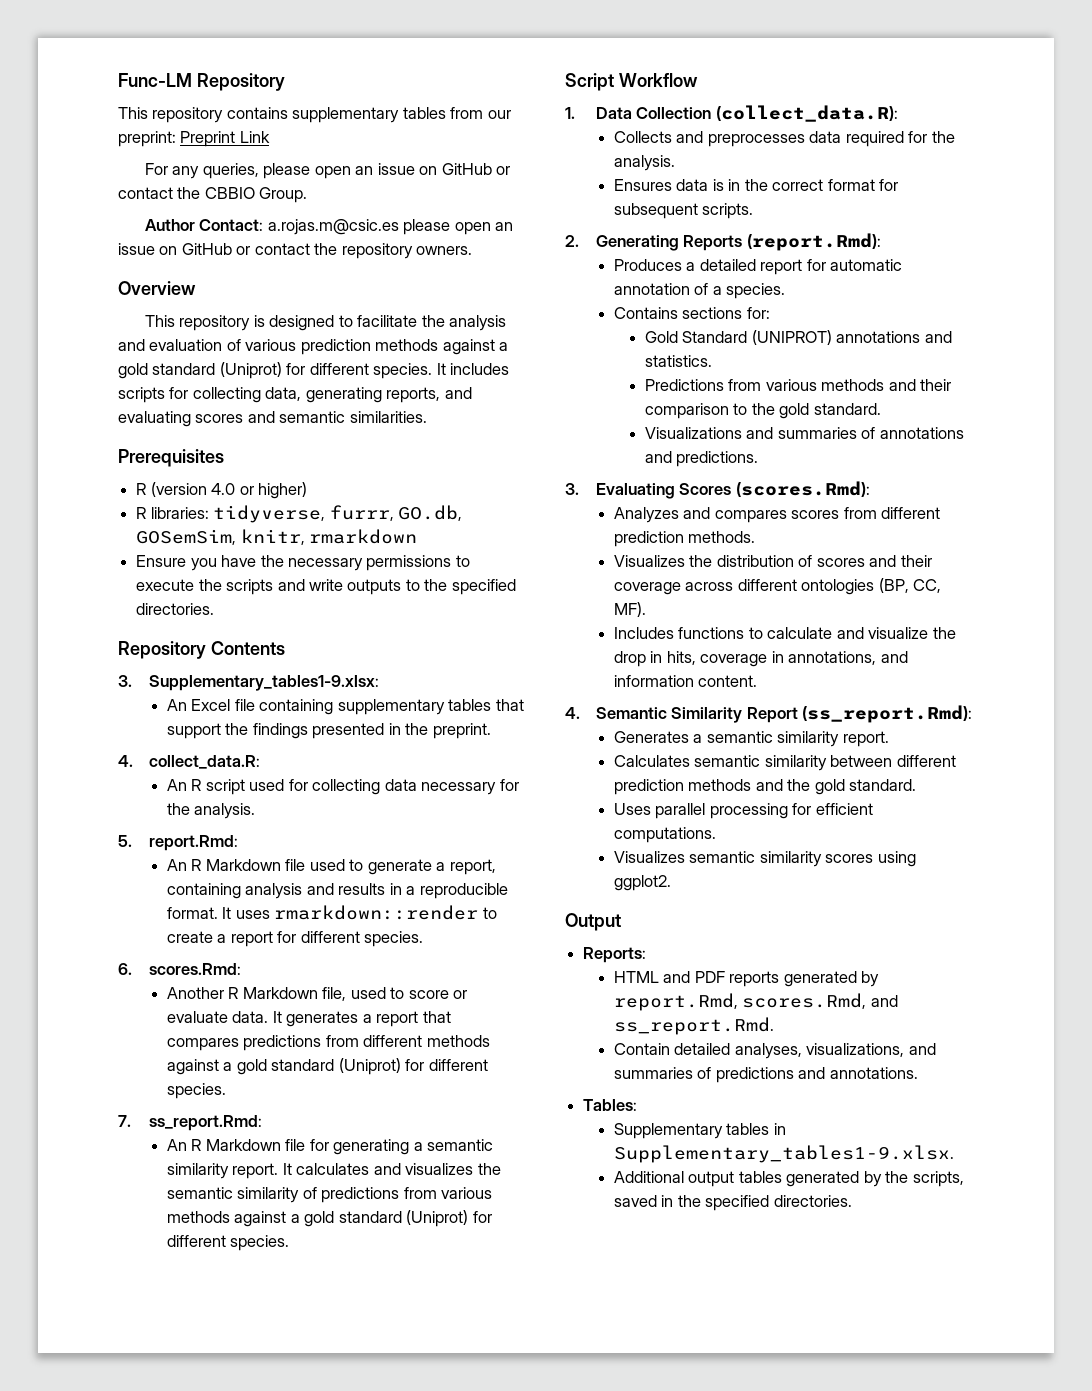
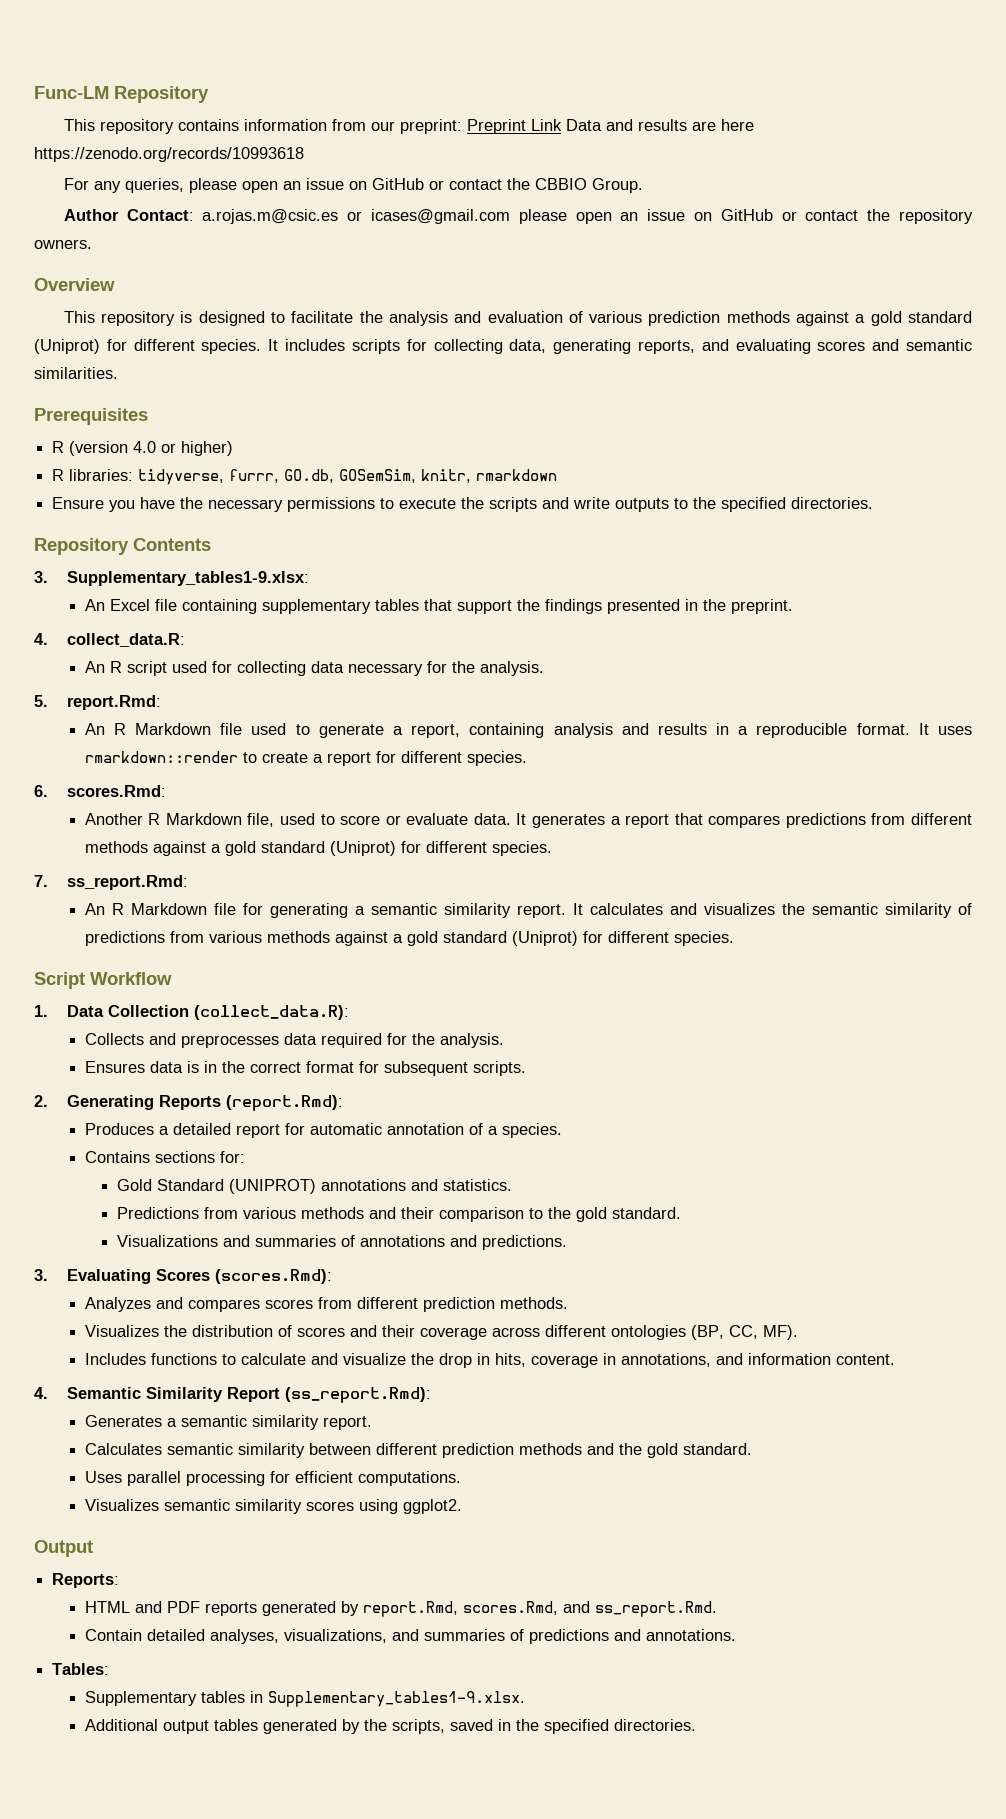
[292,107,446,123] supplementary tables -> [243,119,327,131] information
(270, 137) none -> [565,119,754,131] [34,147,304,162] Data and results are here https://zenodo.org/records/10993618
(399, 227) none -> [347,209,510,224] or icases@gmail.com

